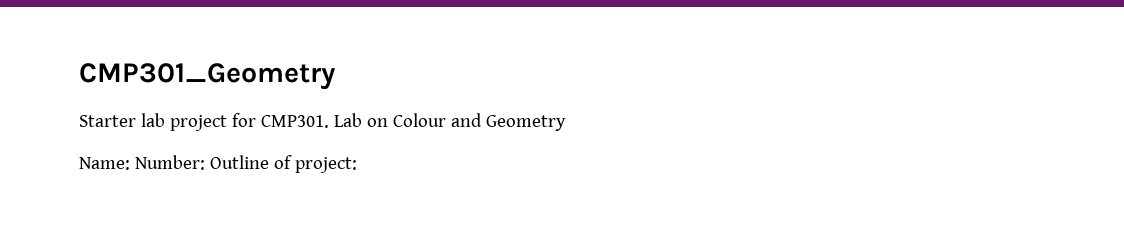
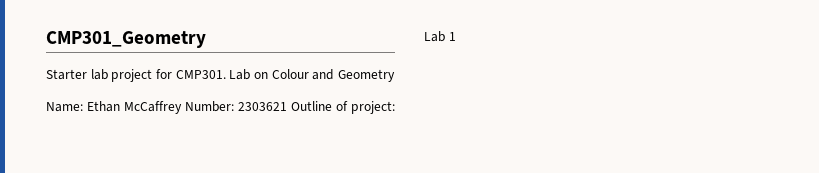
[134,155,205,170] Number: -> [87,101,287,114] Ethan McCaffrey Number: 2303621
(357, 165) none -> [424,31,456,42] Lab 1

